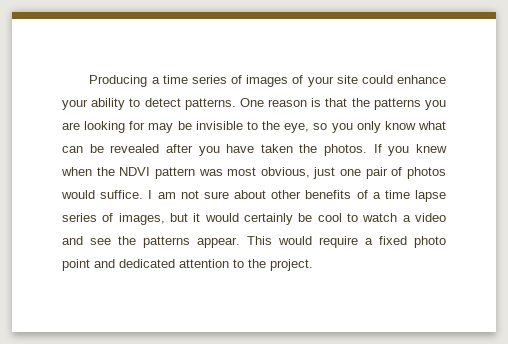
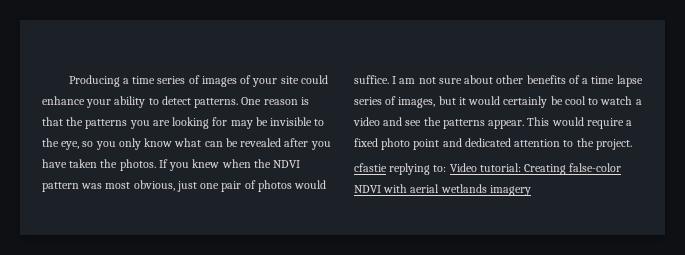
(313, 265) none -> [354,163,622,175] [354,184,531,196] // cfastie replying to: Video tutorial: Creating false-color NDVI with aerial wetlands imagery

